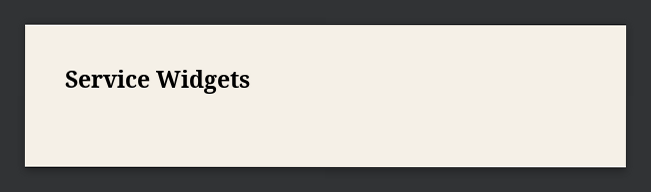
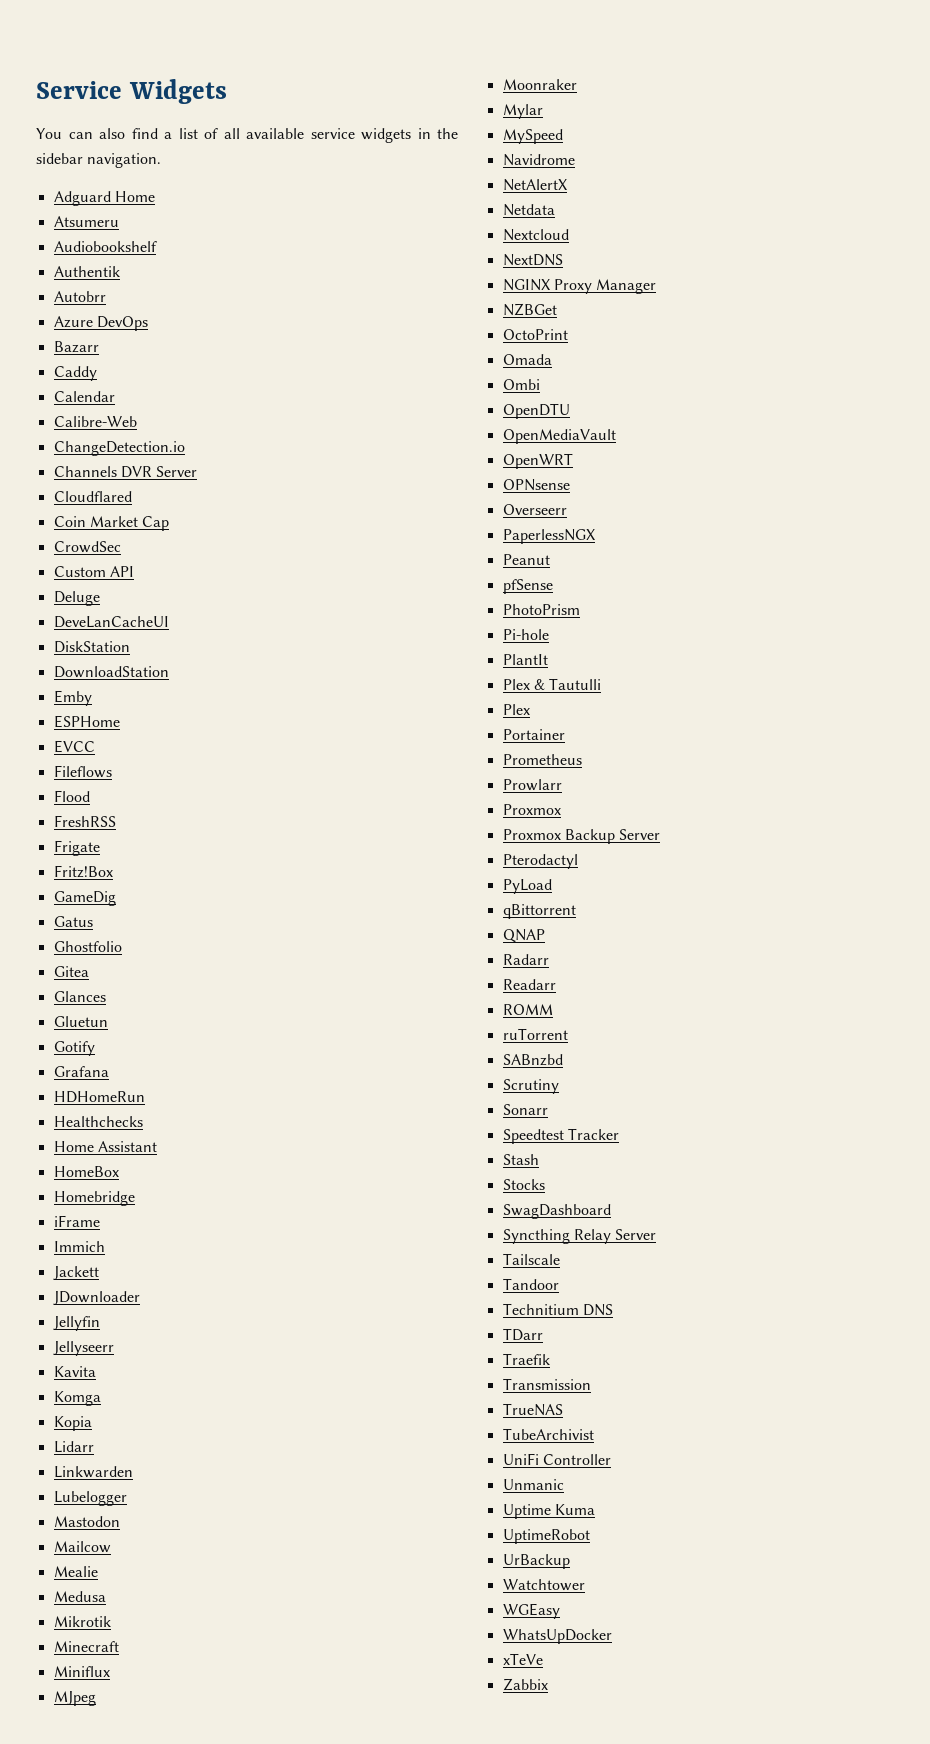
(252, 81) none -> [36,128,458,143] [36,153,162,168] [53,191,155,206] [53,216,119,227] [53,241,157,252] [53,266,120,277] [53,291,106,302] [53,316,148,331] [53,341,99,353] [53,366,97,381] [53,391,115,402] [53,416,137,427] [53,441,185,456] [53,466,198,478] [53,491,132,502] [53,516,170,531] [53,541,121,553] [53,566,134,577] [53,591,100,606] [53,616,169,628] [53,641,130,653] [53,666,169,678] [53,690,92,706] [53,715,120,728] [53,740,95,753] [53,765,112,778] [53,790,90,802] [53,815,116,827] [53,840,100,856] [53,865,113,878] [53,891,116,906] [53,916,93,927] [53,941,122,952] [53,966,89,977] [53,991,106,1002] [53,1016,108,1027] [53,1041,95,1056] [53,1066,109,1077] [53,1091,145,1103] [53,1116,143,1127] [53,1141,157,1152] [53,1166,119,1177] [53,1191,135,1206] [53,1215,100,1227] [53,1241,105,1252] [52,1266,99,1280] [52,1291,140,1305] [52,1316,100,1331] [52,1341,114,1356] [53,1366,96,1377] [53,1391,101,1406] [53,1416,92,1431] [53,1441,94,1453] [53,1466,133,1478] [53,1491,127,1506] [53,1516,120,1527] [53,1541,111,1553] [53,1566,98,1577] [53,1591,106,1602] [53,1616,111,1627] [53,1641,119,1652] [53,1666,110,1677] [53,1691,96,1706] [502,79,577,90] [502,104,543,119] [502,129,563,144] [502,154,575,166] [502,179,568,191] [502,204,555,216] [502,229,569,241] [502,254,563,266] [502,279,657,294] [502,303,557,316] [502,329,568,340] [502,354,552,365] [502,379,540,390] [502,403,570,419] [502,429,616,444] [502,453,573,469] [502,479,570,491] [502,504,567,515] [502,529,596,544] [502,554,550,565] [502,579,553,594] [502,604,580,615] [502,629,549,640] [502,654,548,665] [502,678,602,690] [502,704,530,715] [502,729,565,740] [502,754,582,765] [502,779,562,791] [502,804,561,815] [502,829,661,844] [502,854,578,869] [502,879,552,894] [502,904,576,919] [502,929,545,943] [502,954,549,965] [502,979,556,990] [502,1004,553,1015] [502,1028,568,1040] [502,1054,563,1066] [502,1079,559,1094] [502,1104,548,1115] [502,1128,619,1144] [502,1154,539,1165] [502,1179,545,1190] [502,1204,611,1219] [502,1229,657,1244] [502,1253,560,1265] [502,1278,559,1290] [502,1303,613,1316] [502,1328,543,1341] [502,1353,550,1365] [502,1378,591,1390] [502,1403,563,1416] [502,1428,594,1440] [502,1453,611,1465] [502,1479,564,1490] [502,1504,595,1519] [502,1529,590,1544] [502,1554,570,1569] [502,1579,585,1591] [502,1603,560,1619] [502,1629,612,1644] [502,1653,543,1665] [502,1678,548,1691] // You can also find a list of all available service widgets in the sidebar navigation. // Adguard Home // Atsumeru // Audiobookshelf // Authentik // Autobrr // Azure DevOps // Bazarr // Caddy // Calendar // Calibre-Web // ChangeDetection.io // Channels DVR Server // Cloudflared // Coin Market Cap // CrowdSec // Custom API // Deluge // DeveLanCacheUI // DiskStation // DownloadStation // Emby // ESPHome // EVCC // Fileflows // Flood // FreshRSS // Frigate // Fritz!Box // GameDig // Gatus // Ghostfolio // Gitea // Glances // Gluetun // Gotify // Grafana // HDHomeRun // Healthchecks // Home Assistant // HomeBox // Homebridge // iFrame // Immich // Jackett // JDownloader // Jellyfin // Jellyseerr // Kavita // Komga // Kopia // Lidarr // Linkwarden // Lubelogger // Mastodon // Mailcow // Mealie // Medusa // Mikrotik // Minecraft // Miniflux // MJpeg // Moonraker // Mylar // MySpeed // Navidrome // NetAlertX // Netdata // Nextcloud // NextDNS // NGINX Proxy Manager // NZBGet // OctoPrint // Omada // Ombi // OpenDTU // OpenMediaVault // OpenWRT // OPNsense // Overseerr // PaperlessNGX // Peanut // pfSense // PhotoPrism // Pi-hole // PlantIt // Plex & Tautulli // Plex // Portainer // Prometheus // Prowlarr // Proxmox // Proxmox Backup Server // Pterodactyl // PyLoad // qBittorrent // QNAP // Radarr // Readarr // ROMM // ruTorrent // SABnzbd // Scrutiny // Sonarr // Speedtest Tracker // Stash // Stocks // SwagDashboard // Syncthing Relay Server // Tailscale // Tandoor // Technitium DNS // TDarr // Traefik // Transmission // TrueNAS // TubeArchivist // UniFi Controller // Unmanic // Uptime Kuma // UptimeRobot // UrBackup // Watchtower // WGEasy // WhatsUpDocker // xTeVe // Zabbix

